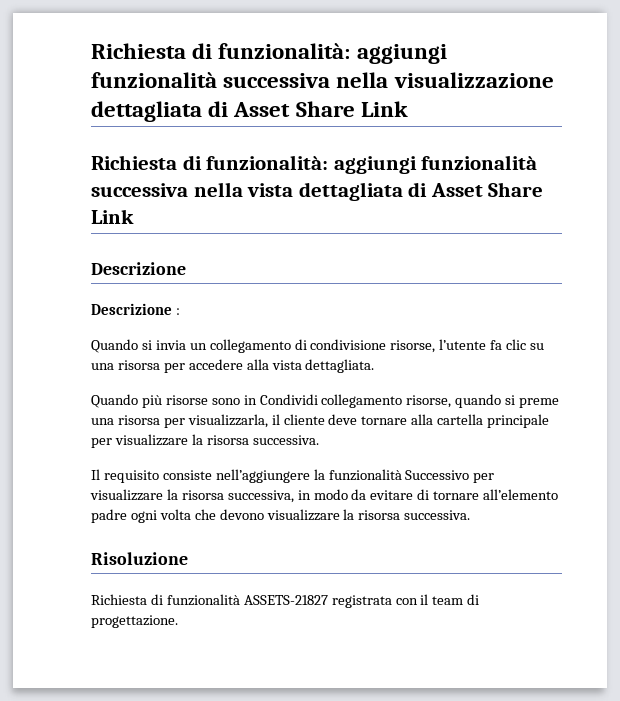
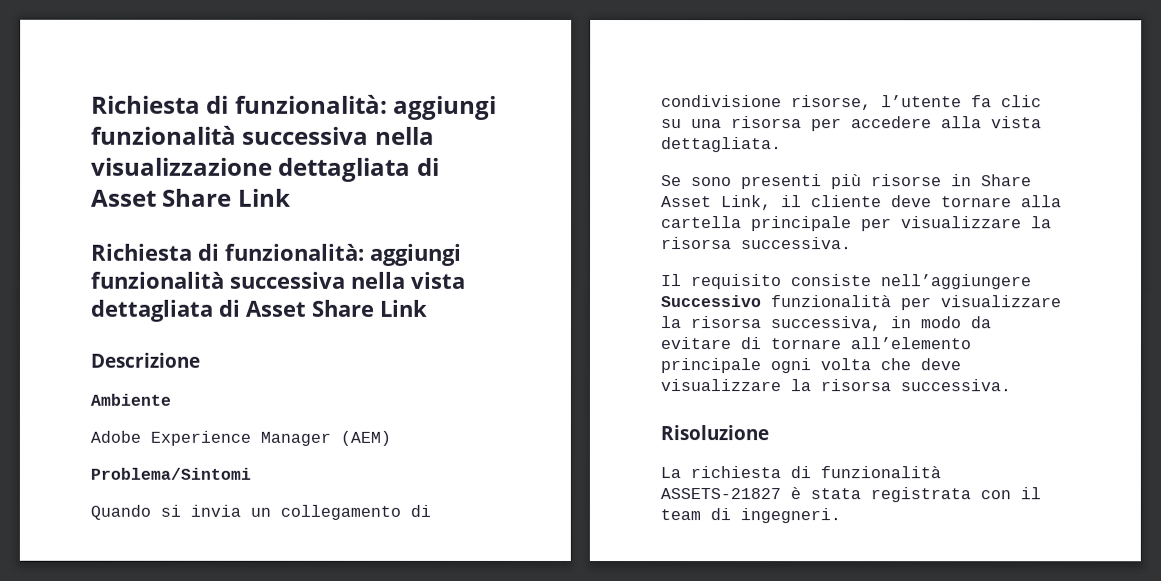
[91,303,180,315] Descrizione : -> [90,393,171,406] [90,430,391,446] [90,467,251,480] Ambiente // Adobe Experience Manager (AEM) // Problema/Sintomi
[91,394,560,408] [91,414,268,428] Quando più risorse sono in Condividi collegamento risorse, quando si preme una risorsa per visualizzarla, -> [661,174,1032,190] [661,195,772,211] Se sono presenti più risorse in Share Asset Link,
[313,469,470,481] la funzionalità Successivo -> [660,295,891,308] Successivo funzionalità
[91,509,127,523] padre -> [660,358,761,374] principale
[219,509,264,520] devono -> [920,358,961,371] deve
[91,594,147,605] Richiesta -> [660,466,781,479] La richiesta
(328, 600) none -> [790,487,861,500] è stata
[91,615,178,628] progettazione. -> [740,508,841,524] ingegneri.

